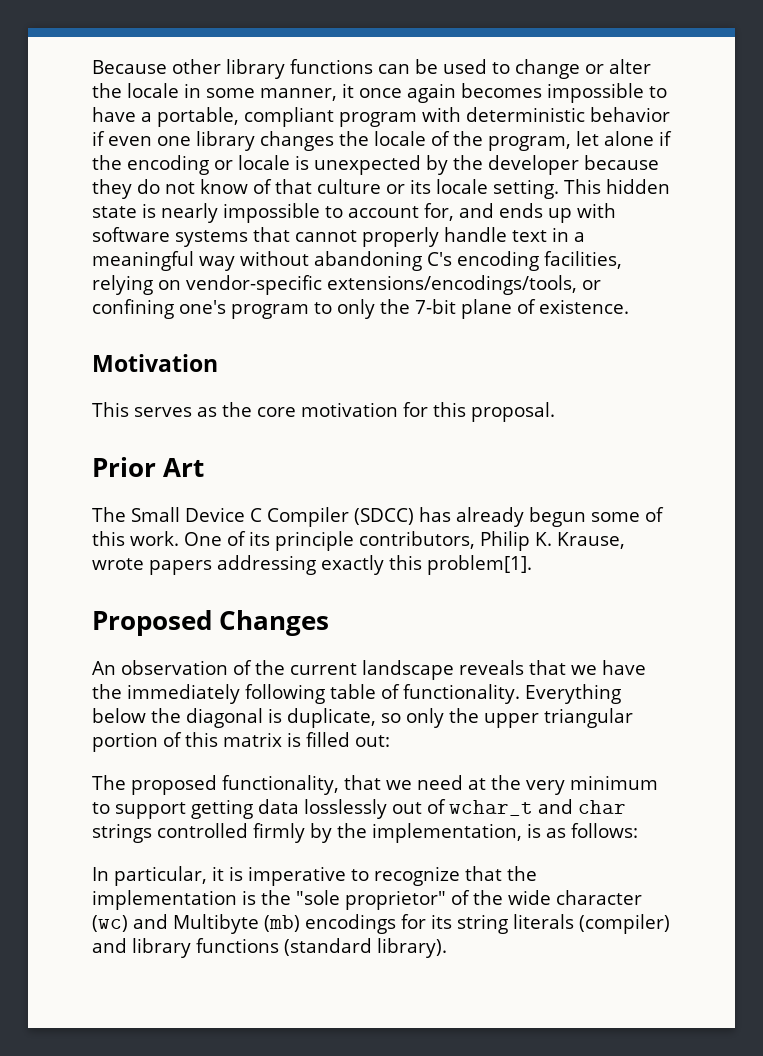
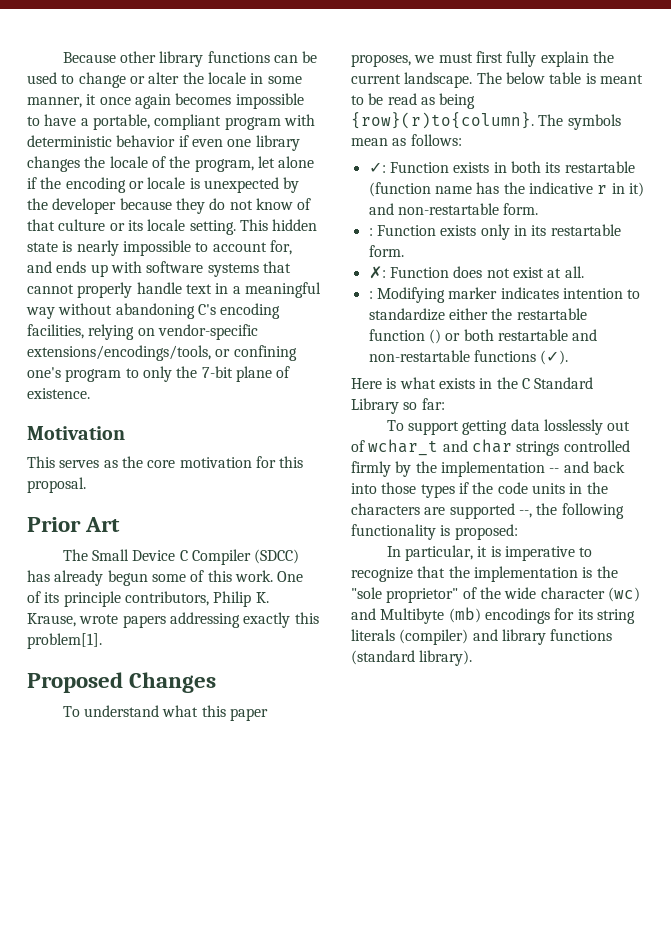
[92,660,646,680] [92,684,621,704] [92,708,633,728] [92,732,390,752] [92,775,658,795] [92,802,110,814] An observation of the current landscape reveals that we have the immediately following table of functionality. Everything below the diagonal is duplicate, so only the upper triangular portion of this matrix is filled out: // The proposed functionality, that we need at the very minimum to -> [62,705,268,721] [351,51,614,67] [351,72,643,88] [351,93,476,109] [351,112,621,130] [351,134,462,146] [368,161,635,173] [368,182,644,197] [368,203,539,215] [368,224,621,240] [368,245,404,257] [368,266,584,279] [368,287,641,303] [368,308,587,321] [368,329,598,344] [368,350,569,365] [351,377,594,389] [351,398,445,414] [386,420,404,431] To understand what this paper proposes, we must first fully explain the current landscape. The below table is meant to be read as being {row}(r)to{column}. The symbols mean as follows: // ✓: Function exists in both its restartable (function name has the indicative r in it) and non-restartable form. // : Function exists only in its restartable form. // ✗: Function does not exist at all. // : Modifying marker indicates intention to standardize either the restartable function () or both restartable and non-restartable functions (✓). // Here is what exists in the C Standard Library so far: // To
[372,823,638,843] implementation, is as follows: -> [440,461,625,477] [351,482,608,498] [351,503,624,519] [351,524,518,540] implementation -- and back into those types if the code units in the characters are supported --, the following functionality is proposed:

